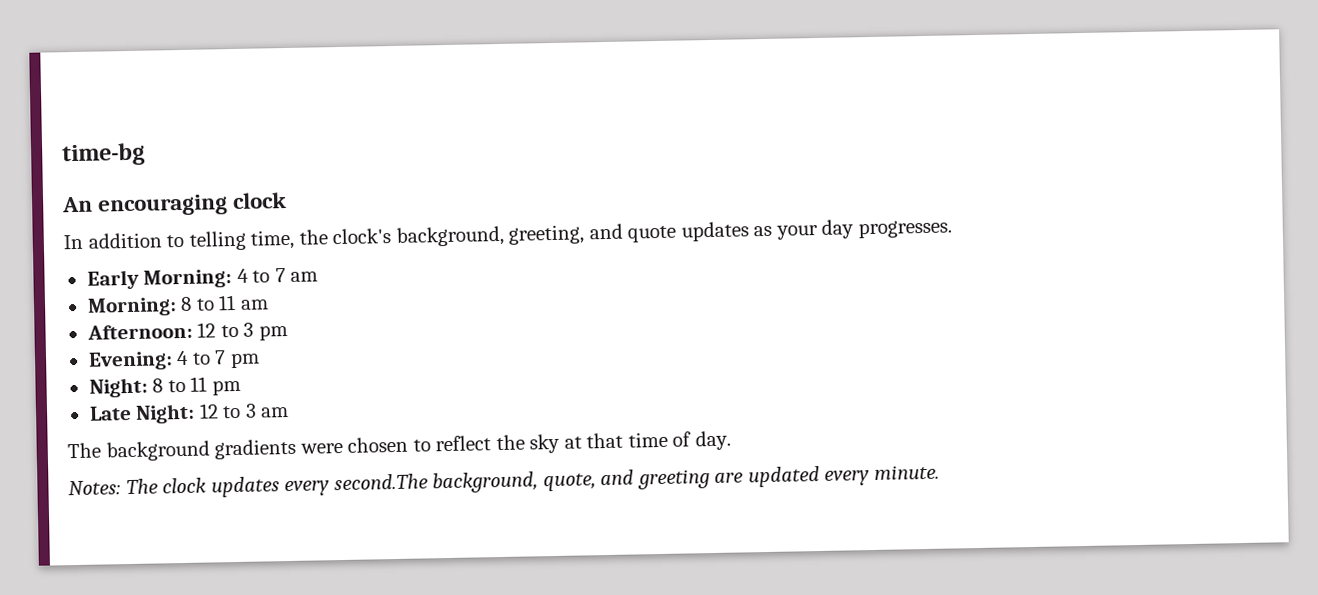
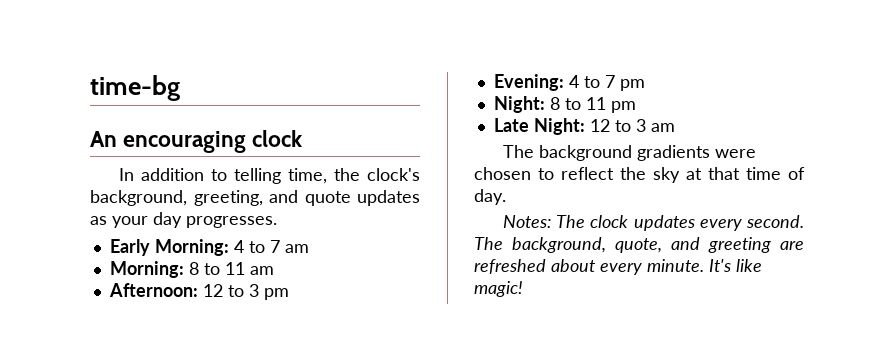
[333,473,428,491] second.The -> [746,215,804,228] [474,237,503,250] second. The
[747,464,940,488] updated every minute. -> [474,259,762,275] [474,281,523,297] refreshed about every minute. It's like magic!

